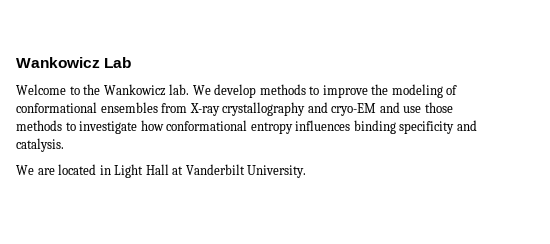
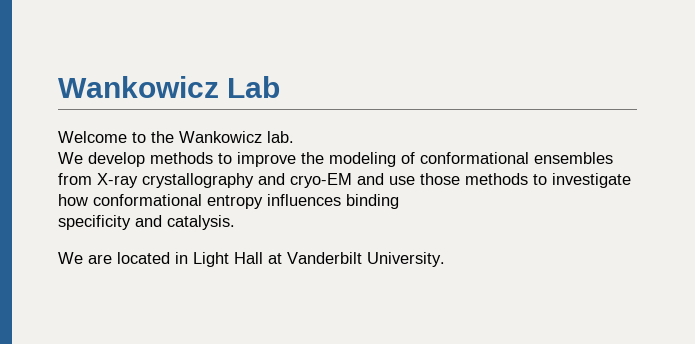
(190, 89) none -> (294, 137) //
(396, 127) none -> (399, 201) //

